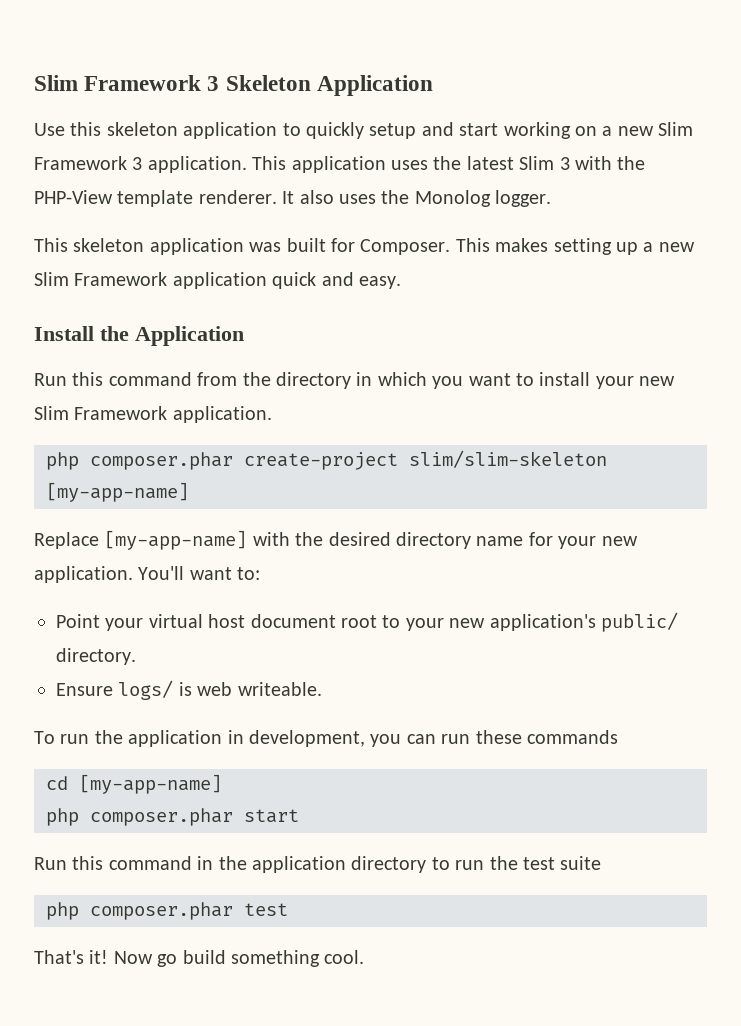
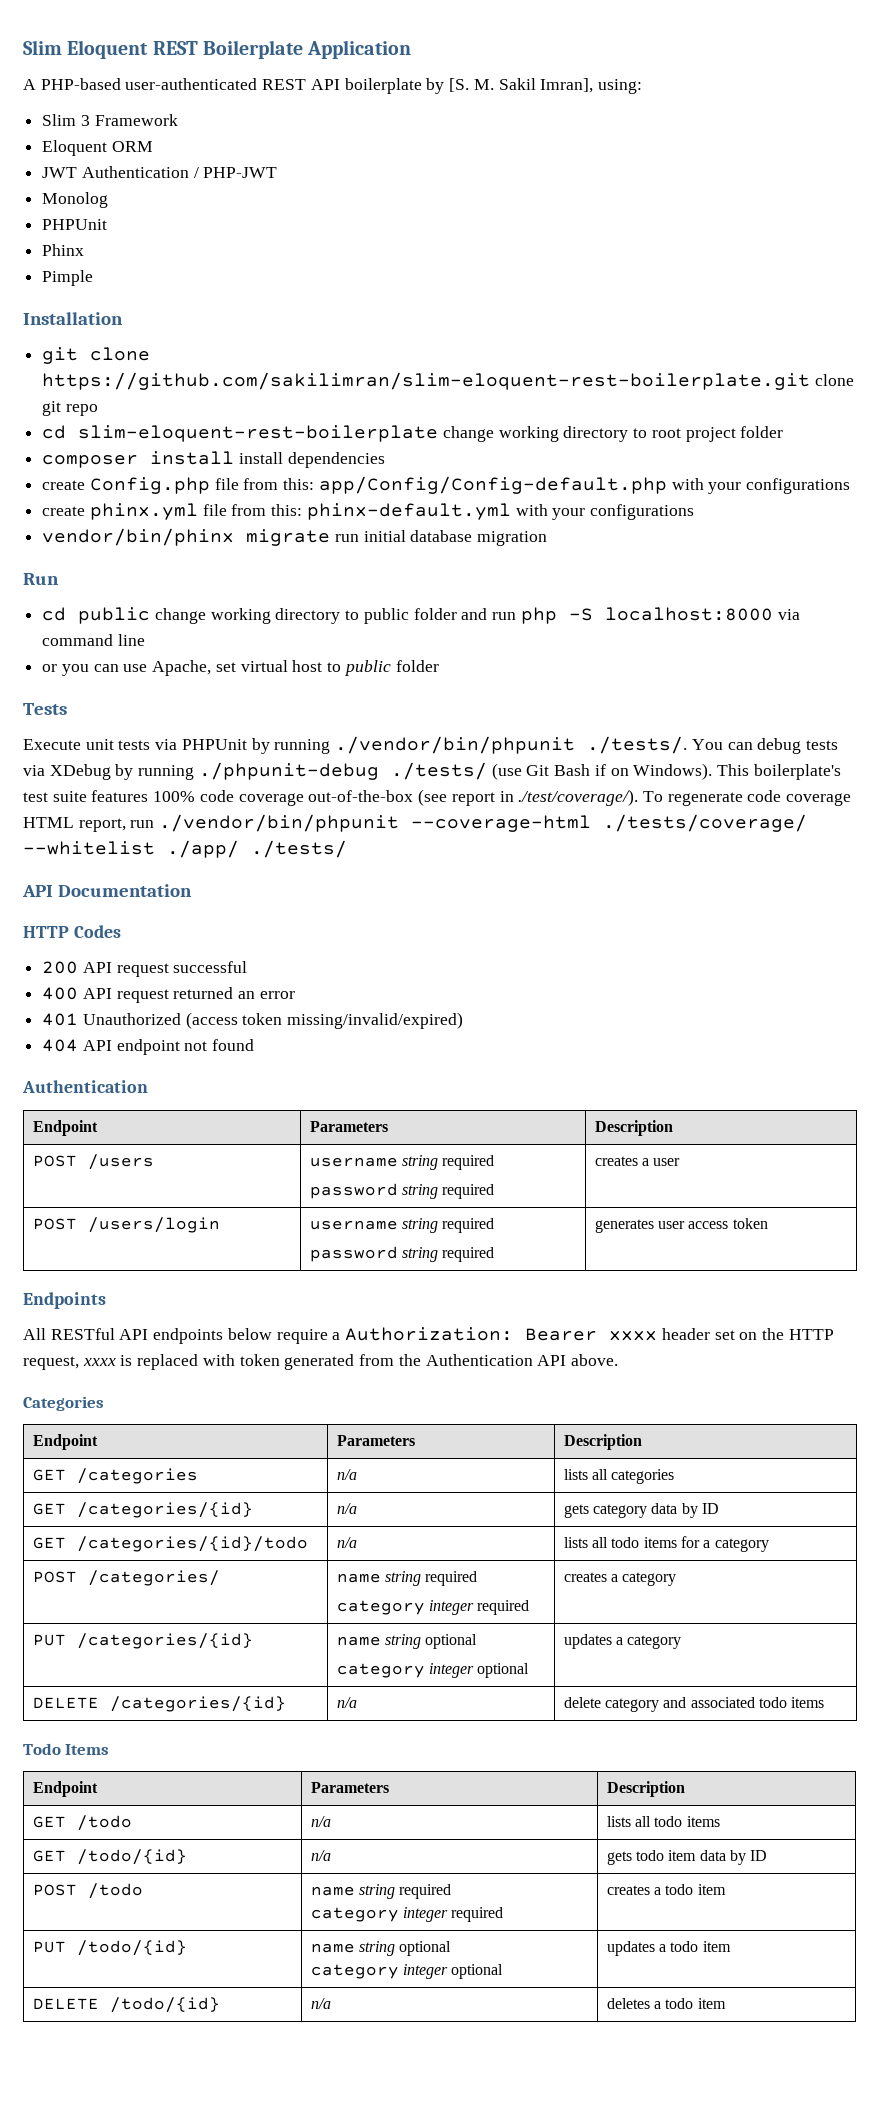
[34,75,433,96] [34,122,694,139] [34,156,646,173] [34,190,552,207] [34,238,695,255] [34,272,401,289] [34,326,244,346] [34,372,676,389] [34,406,272,423] [46,450,607,470] [46,482,189,502] [34,530,638,550] [34,566,261,583] [56,612,678,632] [56,648,136,665] [56,680,322,700] [34,730,618,747] [46,774,222,794] [46,808,299,826] [34,856,602,873] [46,902,288,920] [34,950,365,967] Slim Framework 3 Skeleton Application // Use this skeleton application to quickly setup and start working on a new Slim Framework 3 application. This application uses the latest Slim 3 with the PHP-View template renderer. It also uses the Monolog logger. // This skeleton application was built for Composer. This makes setting up a new Slim Framework application quick and easy. // Install the Application // Run this command from the directory in which you want to install your new Slim Framework application. // php composer.phar create-project slim/slim-skeleton [my-app-name] // Replace [my-app-name] with the desired directory name for your new application. You'll want to: // Point your virtual host document root to your new application's public/ directory. // Ensure logs/ is web writeable. // To run the application in development, you can run these commands // cd [my-app-name] // php composer.phar start // Run this command in the application directory to run the test suite // php composer.phar test // That's it! Now go build something cool. -> [23,40,412,59] [23,78,642,94] [42,114,178,126] [42,140,153,156] [42,166,278,178] [42,192,109,208] [42,219,108,230] [42,244,85,256] [42,270,94,286] [23,312,123,325] [42,347,151,364] [42,372,854,390] [42,401,98,416] [42,425,784,442] [42,451,385,468] [42,476,851,494] [42,503,695,520] [42,528,548,546] [23,573,59,585] [42,607,800,624] [42,634,145,646] [42,660,439,676] [23,703,67,715] [23,736,838,754] [23,762,841,780] [23,789,852,806] [23,814,808,832] [23,840,347,858] [22,884,192,897] [23,925,121,938] [42,961,248,977] [42,987,295,1003] [42,1012,464,1029] [42,1039,255,1055] [22,1080,148,1093] [32,1120,98,1136] [309,1121,388,1132] [594,1120,673,1136] [32,1154,154,1170] [309,1155,495,1170] [309,1183,495,1199] [594,1156,681,1166] [32,1217,220,1233] [309,1218,495,1233] [309,1246,495,1262] [594,1218,768,1233] [23,1292,106,1309] [23,1327,834,1344] [23,1354,618,1370] [23,1396,104,1411] [32,1434,98,1450] [336,1435,415,1446] [563,1434,642,1450] [32,1468,198,1484] [336,1469,357,1480] [563,1469,675,1484] [32,1502,253,1518] [336,1503,357,1514] [563,1503,719,1518] [32,1536,308,1552] [336,1537,357,1548] [563,1536,769,1552] [32,1570,220,1586] [336,1571,478,1586] [336,1600,530,1615] [563,1572,677,1586] [32,1633,253,1649] [336,1634,478,1649] [336,1663,530,1678] [563,1634,682,1649] [32,1696,286,1712] [336,1697,357,1708] [563,1697,825,1712] [23,1743,110,1755] [32,1781,98,1797] [310,1782,389,1793] [606,1781,685,1797] [32,1815,132,1831] [310,1816,331,1827] [606,1816,720,1827] [32,1849,187,1865] [310,1850,331,1861] [606,1850,768,1865] [32,1883,143,1899] [310,1884,452,1899] [310,1907,504,1922] [606,1884,726,1895] [32,1940,187,1956] [310,1941,452,1956] [310,1964,504,1979] [606,1941,731,1956] [32,1997,220,2013] [310,1998,331,2009] [606,1998,726,2009] Slim Eloquent REST Boilerplate Application // A PHP-based user-authenticated REST API boilerplate by [S. M. Sakil Imran], using: // Slim 3 Framework // Eloquent ORM // JWT Authentication / PHP-JWT // Monolog // PHPUnit // Phinx // Pimple // Installation // git clone https://github.com/sakilimran/slim-eloquent-rest-boilerplate.git clone git repo // cd slim-eloquent-rest-boilerplate change working directory to root project folder // composer install install dependencies // create Config.php file from this: app/Config/Config-default.php with your configurations // create phinx.yml file from this: phinx-default.yml with your configurations // vendor/bin/phinx migrate run initial database migration // Run // cd public change working directory to public folder and run php -S localhost:8000 via command line // or you can use Apache, set virtual host to public folder // Tests // Execute unit tests via PHPUnit by running ./vendor/bin/phpunit ./tests/. You can debug tests via XDebug by running ./phpunit-debug ./tests/ (use Git Bash if on Windows). This boilerplate's test suite features 100% code coverage out-of-the-box (see report in ./test/coverage/). To regenerate code coverage HTML report, run ./vendor/bin/phpunit --coverage-html ./tests/coverage/ --whitelist ./app/ ./tests/ // API Documentation // HTTP Codes // 200 API request successful // 400 API request returned an error // 401 Unauthorized (access token missing/invalid/expired) // 404 API endpoint not found // Authentication // Endpoint | Parameters | Description // POST /users | username string required // password string required | creates a user // POST /users/login | username string required // password string required | generates user access token // Endpoints // All RESTful API endpoints below require a Authorization: Bearer xxxx header set on the HTTP request, xxxx is replaced with token generated from the Authentication API above. // Categories // Endpoint | Parameters | Description // GET /categories | n/a | lists all categories // GET /categories/{id} | n/a | gets category data by ID // GET /categories/{id}/todo | n/a | lists all todo items for a category // POST /categories/ | name string required // category integer required | creates a category // PUT /categories/{id} | name string optional // category integer optional | updates a category // DELETE /categories/{id} | n/a | delete category and associated todo items // Todo Items // Endpoint | Parameters | Description // GET /todo | n/a | lists all todo items // GET /todo/{id} | n/a | gets todo item data by ID // POST /todo | name string required // category integer required | creates a todo item // PUT /todo/{id} | name string optional // category integer optional | updates a todo item // DELETE /todo/{id} | n/a | deletes a todo item

